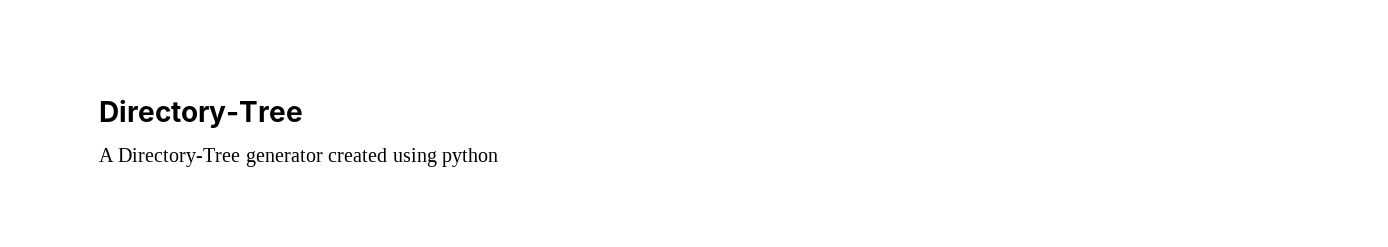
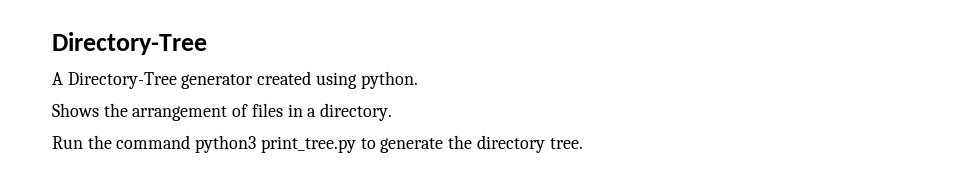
[442,148,498,167] python -> [360,71,418,89] [52,103,393,121] [52,135,583,153] python. // Shows the arrangement of files in a directory. // Run the command python3 print_tree.py to generate the directory tree.

